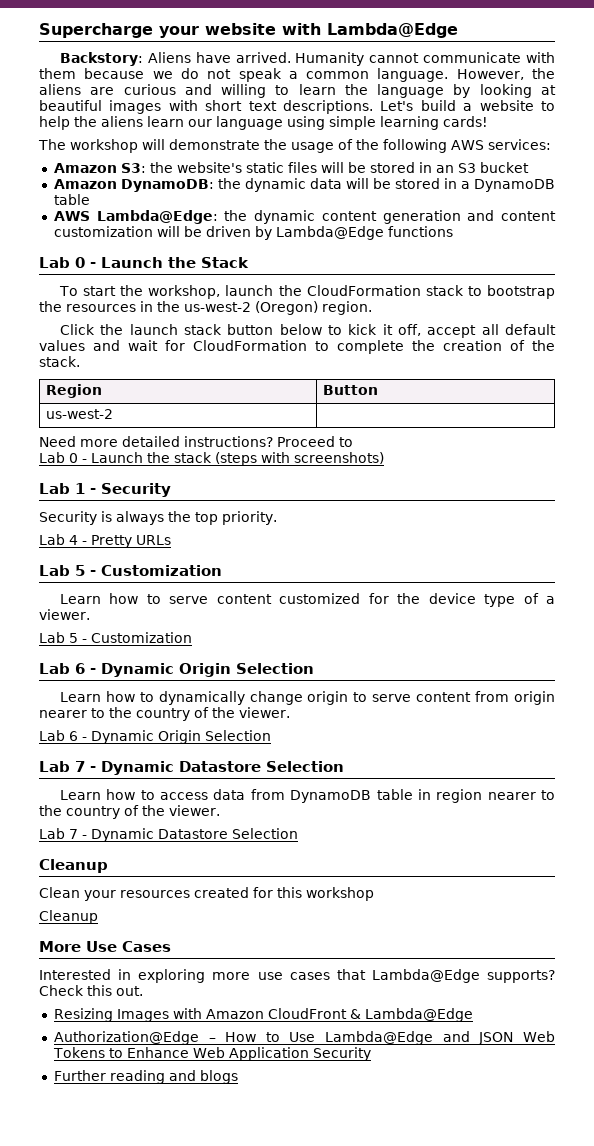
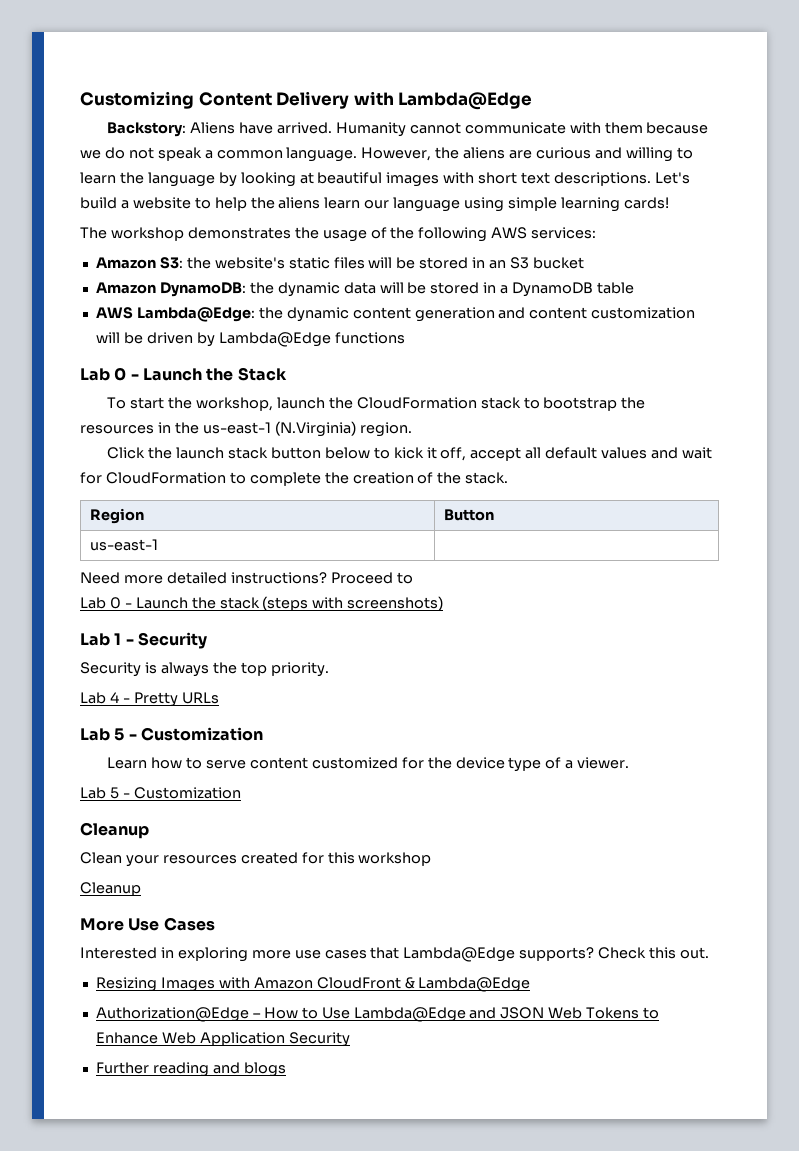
[39,23,276,38] Supercharge your website -> [80,91,350,109] Customizing Content Delivery
[142,139,260,150] will demonstrate -> [187,227,291,239] demonstrates
[184,301,318,315] us-west-2 (Oregon) -> [202,421,356,437] us-east-1 (N.Virginia)
[46,409,114,419] us-west-2 -> [90,539,159,551] us-east-1
[39,663,314,677] [59,691,556,705] [39,707,290,721] [39,730,271,744] [39,761,344,775] [59,789,555,803] [39,805,220,819] [39,828,298,842] // Lab 6 - Dynamic Origin Selection // Learn how to dynamically change origin to serve content from origin nearer to the country of the viewer. // Lab 6 - Dynamic Origin Selection // Lab 7 - Dynamic Datastore Selection // Learn how to access data from DynamoDB table in region nearer to the country of the viewer. // Lab 7 - Dynamic Datastore Selection -> (241, 793) none

